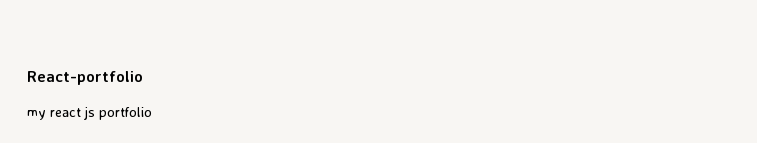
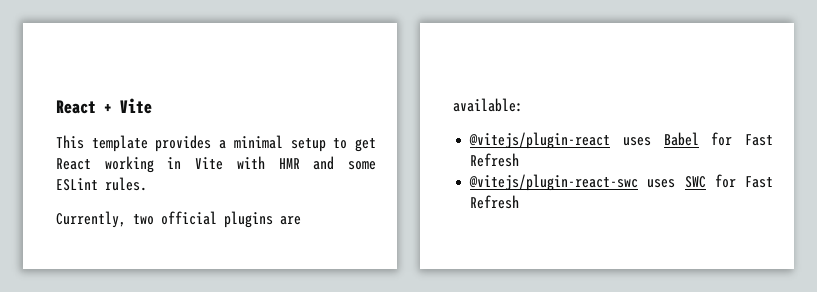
[27,71,143,85] [27,106,152,120] React-portfolio // my react js portfolio -> [56,98,152,114] [56,135,377,152] [56,156,377,173] [56,177,147,191] [56,211,301,228] [453,98,523,112] [469,132,773,149] [470,153,520,167] [469,174,773,191] [470,195,520,209] React + Vite // This template provides a minimal setup to get React working in Vite with HMR and some ESLint rules. // Currently, two official plugins are available: // @vitejs/plugin-react uses Babel for Fast Refresh // @vitejs/plugin-react-swc uses SWC for Fast Refresh

